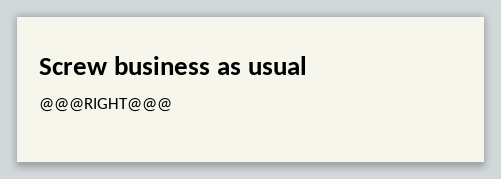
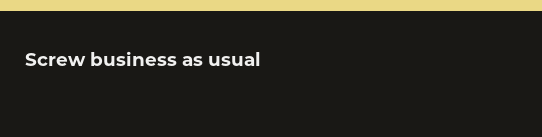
[39,98,172,112] // @@@RIGHT@@@ -> (261, 59) none

